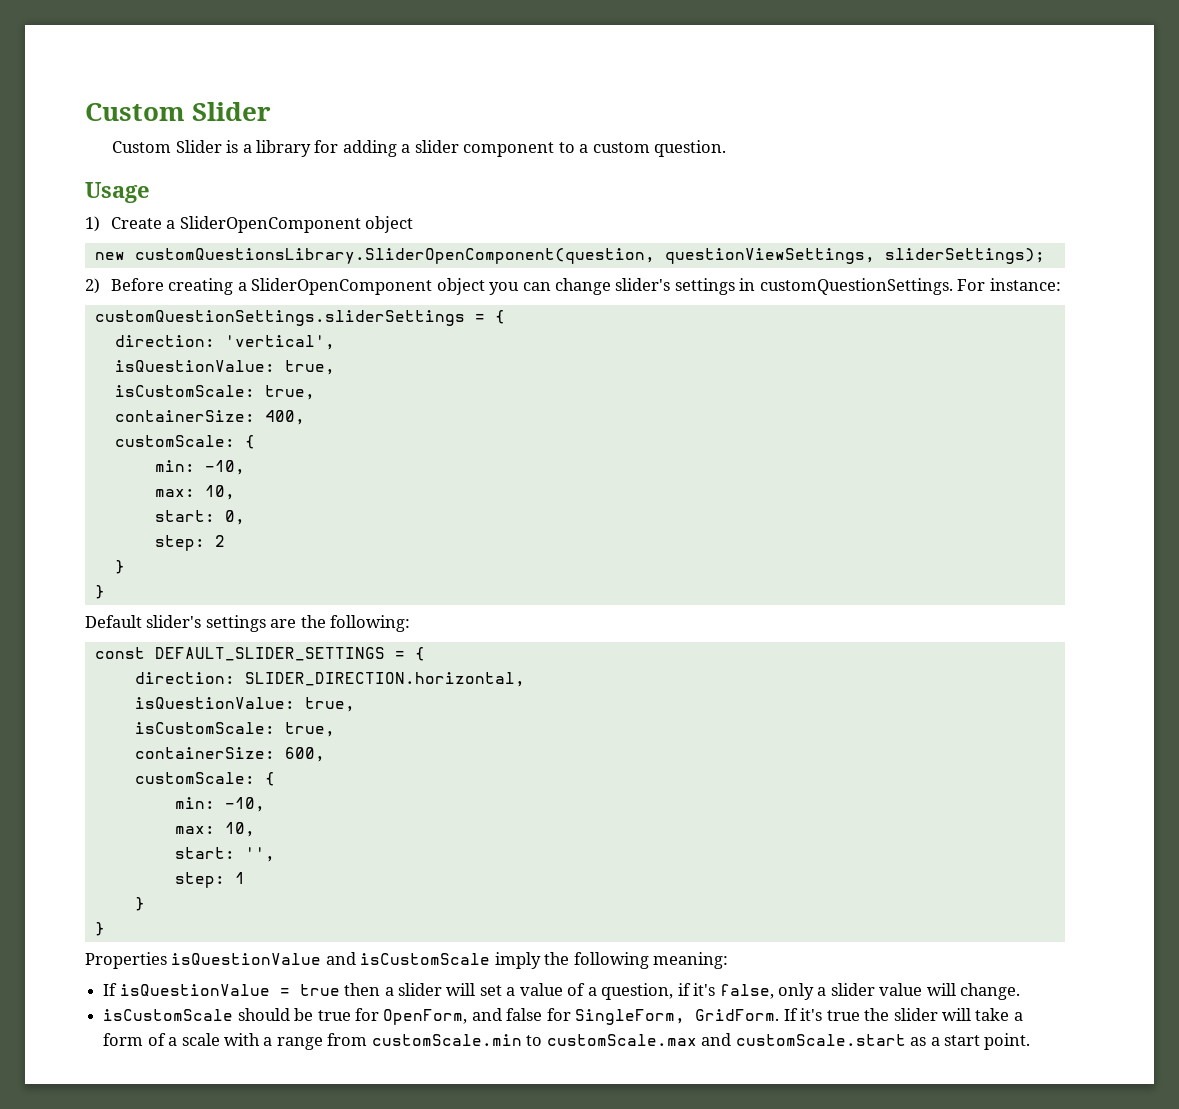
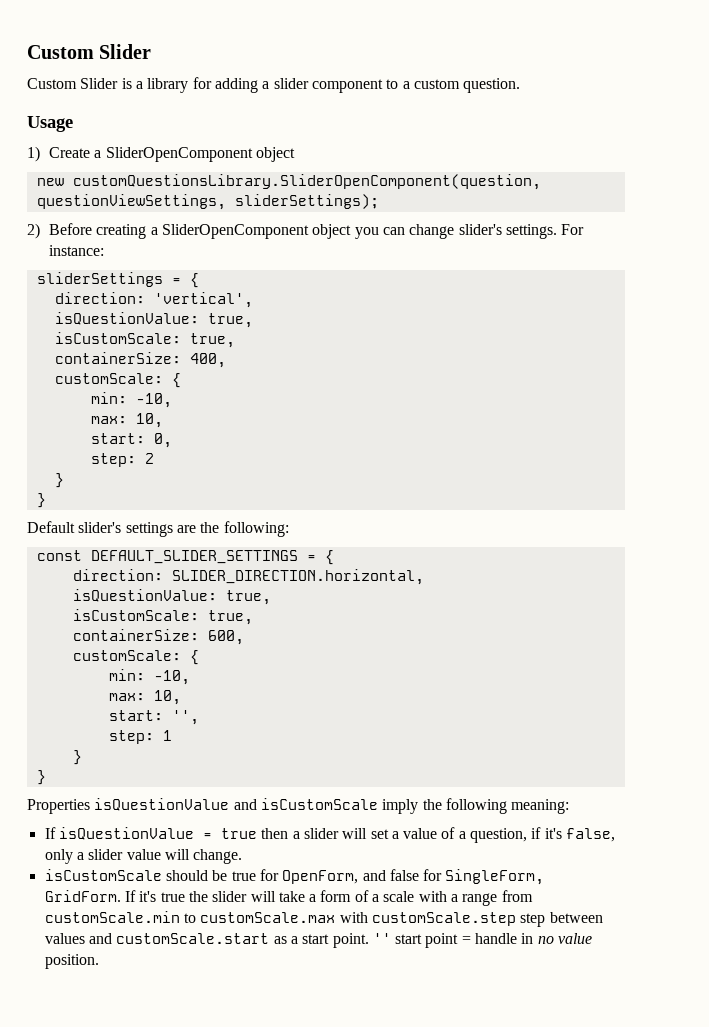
[674,278,953,295] settings in customQuestionSettings. -> [505,224,557,239] settings.
[94,310,465,326] customQuestionSettings.sliderSettings -> [36,272,163,287] sliderSettings
(697, 1040) none -> [339,912,603,927] [44,933,85,944] with customScale.step step between values
(1031, 1041) none -> [372,933,593,948] [44,954,99,969] '' start point = handle in no value position.

